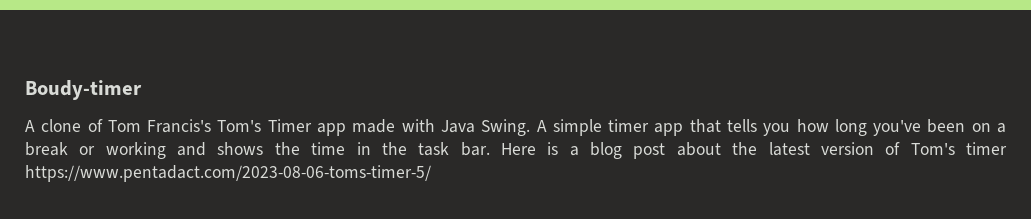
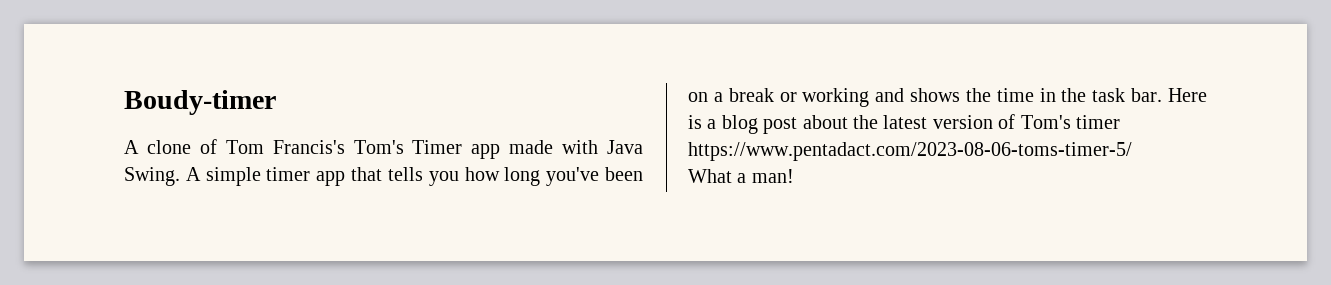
(431, 173) none -> [688,169,794,183] // What a man!

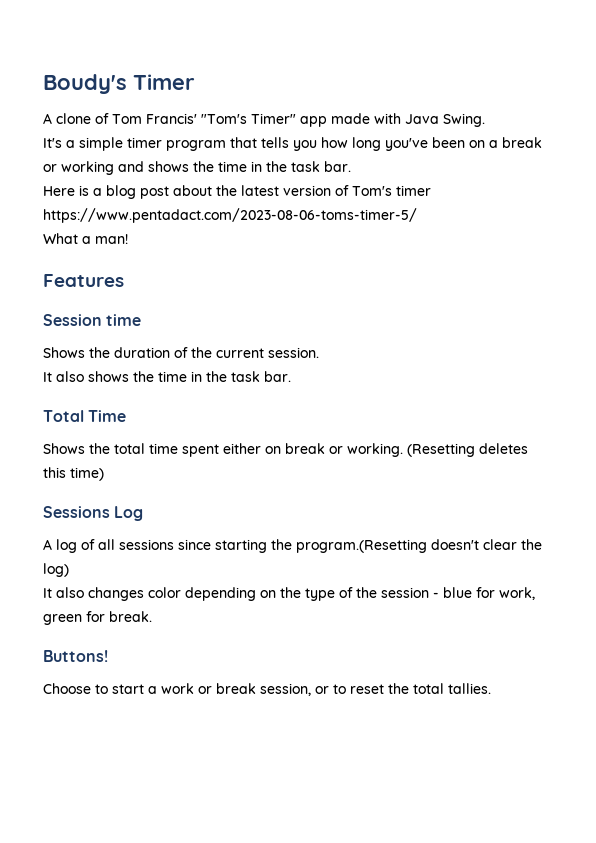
[124,90,276,115] Boudy-timer -> [43,74,195,94] Boudy's Timer
[272,140,463,154] Francis's Tom's Timer -> [146,113,296,124] Francis' "Tom's Timer"
[185,167,201,181] A -> [43,138,75,148] // It's a
[316,171,346,186] app -> [166,140,226,151] program
(1163, 95) none -> (351, 166) //
(794, 176) none -> [43,274,124,287] [43,314,142,326] [43,347,319,358] [43,371,291,382] [43,410,127,422] [43,443,528,457] [43,467,104,481] [43,506,144,521] [43,539,542,553] [43,563,69,577] [43,587,535,601] [43,611,152,625] [43,650,108,662] [43,683,491,696] // Features // Session time // Shows the duration of the current session. // It also shows the time in the task bar. // Total Time // Shows the total time spent either on break or working. (Resetting deletes this time) // Sessions Log // A log of all sessions since starting the program.(Resetting doesn't clear the log) // It also changes color depending on the type of the session - blue for work, green for break. // Buttons! // Choose to start a work or break session, or to reset the total tallies.

